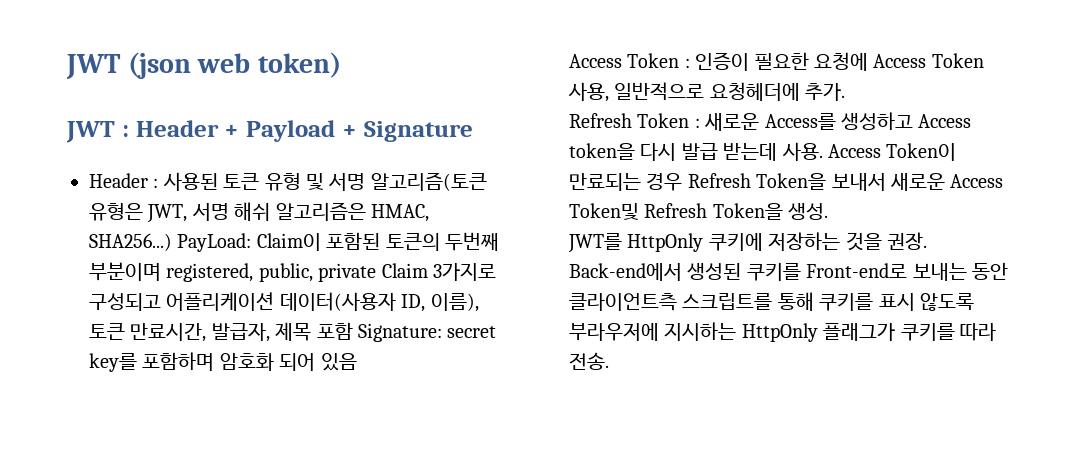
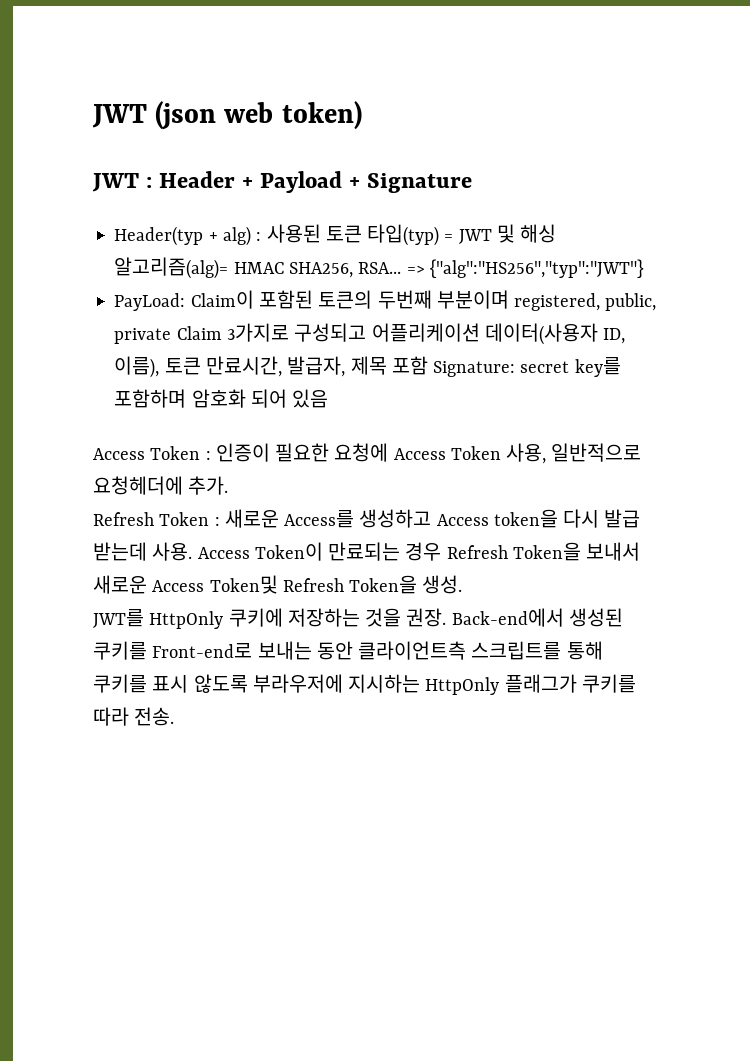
[89,172,487,191] [89,202,429,223] [89,233,172,251] Header : 사용된 토큰 유형 및 서명 알고리즘(토큰 유형은 JWT, 서명 해쉬 알고리즘은 HMAC, SHA256...) -> [114,224,557,246] [114,257,644,279] Header(typ + alg) : 사용된 토큰 타입(typ) = JWT 및 해싱 알고리즘(alg)= HMAC SHA256, RSA... => {"alg":"HS256","typ":"JWT"} //

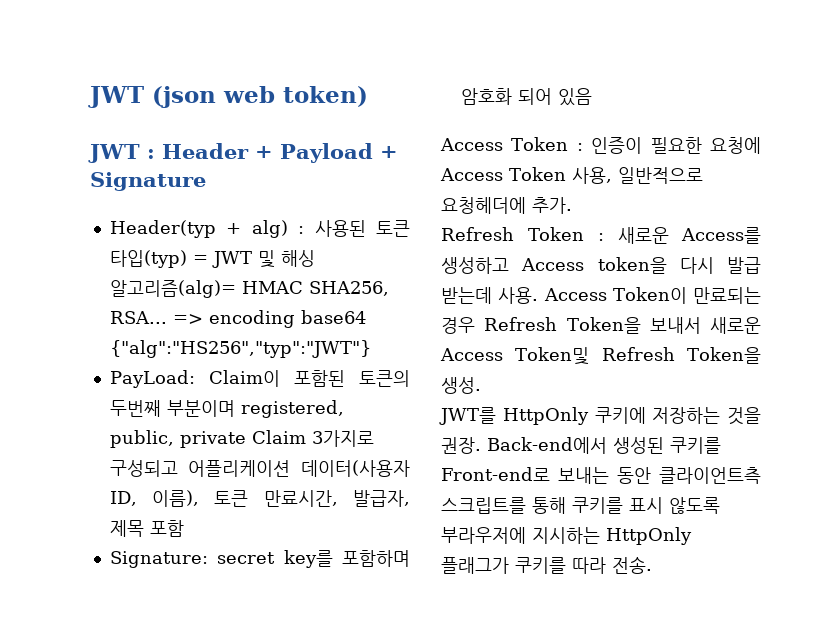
(425, 269) none -> [208,310,366,328] encoding base64
(428, 365) none -> (184, 528) //

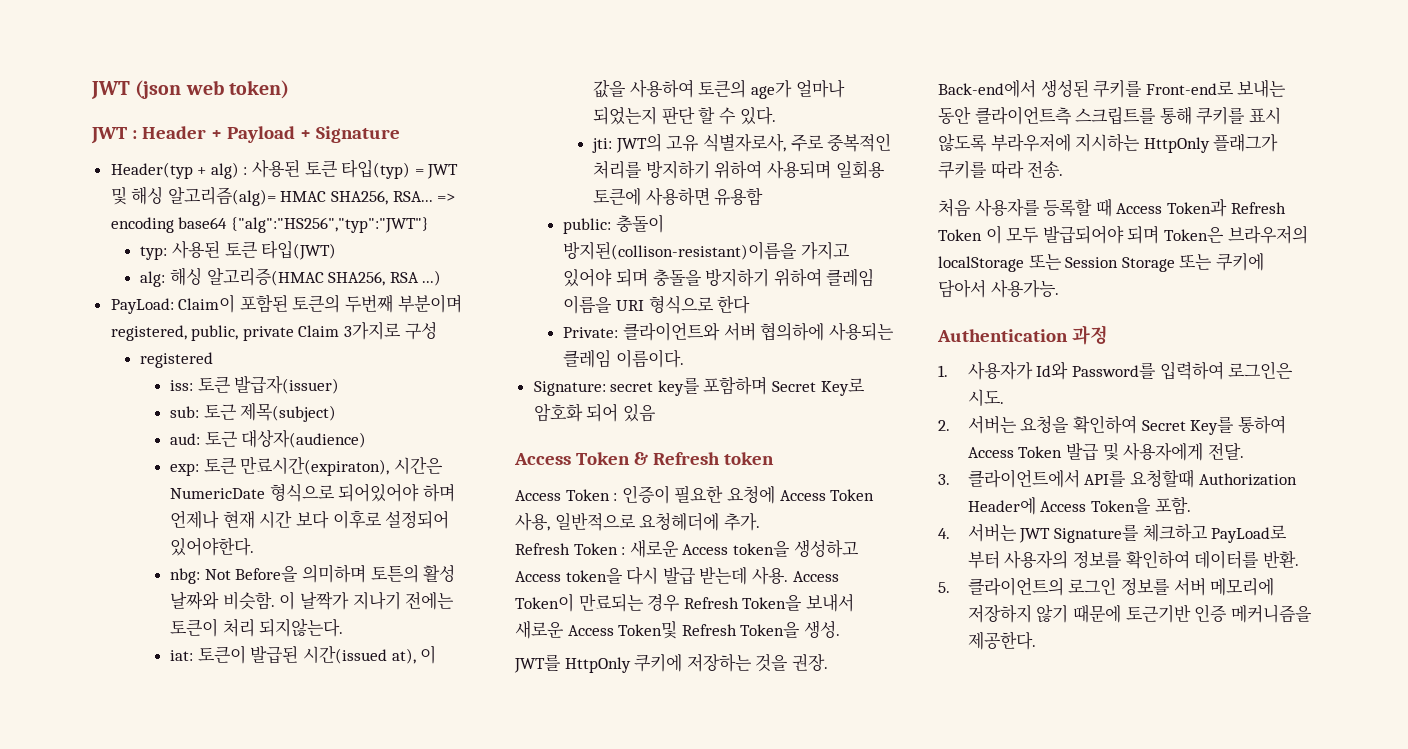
(371, 349) none -> [140,240,337,260] [140,267,442,287] // typ: 사용된 토큰 타입(JWT) // alg: 해싱 알고리증(HMAC SHA256, RSA ...)
[109,460,410,477] [109,490,410,507] [109,520,184,537] 구성되고 어플리케이션 데이터(사용자 ID, 이름), 토큰 만료시간, 발급자, 제목 포함 -> [404,322,437,340] [140,352,214,368] [170,376,340,394] [170,402,337,422] [170,430,367,448] [170,456,444,476] [170,483,456,502] [170,510,450,529] [170,537,255,556] [170,564,456,584] [170,591,455,610] [170,618,344,637] [170,645,437,664] [593,79,845,99] [593,106,776,125] [592,133,892,153] [593,160,885,179] [593,187,764,206] [563,214,665,234] [563,241,851,260] [563,268,875,287] [563,295,751,314] [563,322,894,341] [563,349,685,368] 구성 // registered // iss: 토큰 발급자(issuer) // sub: 토근 제목(subject) // aud: 토근 대상자(audience) // exp: 토큰 만료시간(expiraton), 시간은 NumericDate 형식으로 되어있어야 하며 언제나 현재 시간 보다 이후로 설정되어 있어야한다. // nbg: Not Before을 의미하며 토튼의 활성 날짜와 비슷함. 이 날짝가 지나기 전에는 토큰이 처리 되지않는다. // iat: 토큰이 발급된 시간(issued at), 이 값을 사용하여 토큰의 age가 얼마나 되었는지 판단 할 수 있다. // jti: JWT의 고유 식별자로사, 주로 중복적인 처리를 방지하기 위하여 사용되며 일회용 토큰에 사용하면 유용함 // public: 충돌이 방지된(collison-resistant)이름을 가지고 있어야 되며 충돌을 방지하기 위하여 클레임 이름을 URI 형식으로 한다 // Private: 클라이언트와 서버 협의하에 사용되는 클레임 이름이다.
(410, 558) none -> [772,378,865,396] Secret Key로
(592, 97) none -> [514,452,774,465] // Access Token & Refresh token
[681,227,761,244] Access를 -> [682,541,790,557] Access token을
(652, 565) none -> [938,198,1286,217] [938,225,1308,244] [938,253,1264,272] [938,279,1059,298] [937,325,1108,345] [938,361,1294,380] [967,389,1004,406] [938,415,1286,435] [967,442,1244,461] [938,469,1297,488] [967,496,1191,515] [938,523,1288,543] [967,550,1299,569] [938,577,1275,596] [967,604,1312,623] [967,631,1036,650] // 처음 사용자를 등록할 때 Access Token과 Refresh Token 이 모두 발급되어야 되며 Token은 브라우저의 localStorage 또는 Session Storage 또는 쿠키에 담아서 사용가능. // Authentication 과정 // 1. 사용자가 Id와 Password를 입력하여 로그인은 시도. // 2. 서버는 요청을 확인하여 Secret Key를 통하여 Access Token 발급 및 사용자에게 전달. // 3. 클라이언트에서 API를 요청할때 Authorization Header에 Access Token을 포함. // 4. 서버는 JWT Signature를 체크하고 PayLoad로 부터 사용자의 정보를 확인하여 데이터를 반환. // 5. 클라이언트의 로그인 정보를 서버 메모리에 저장하지 않기 때문에 토근기반 인증 메커니즘을 제공한다.

